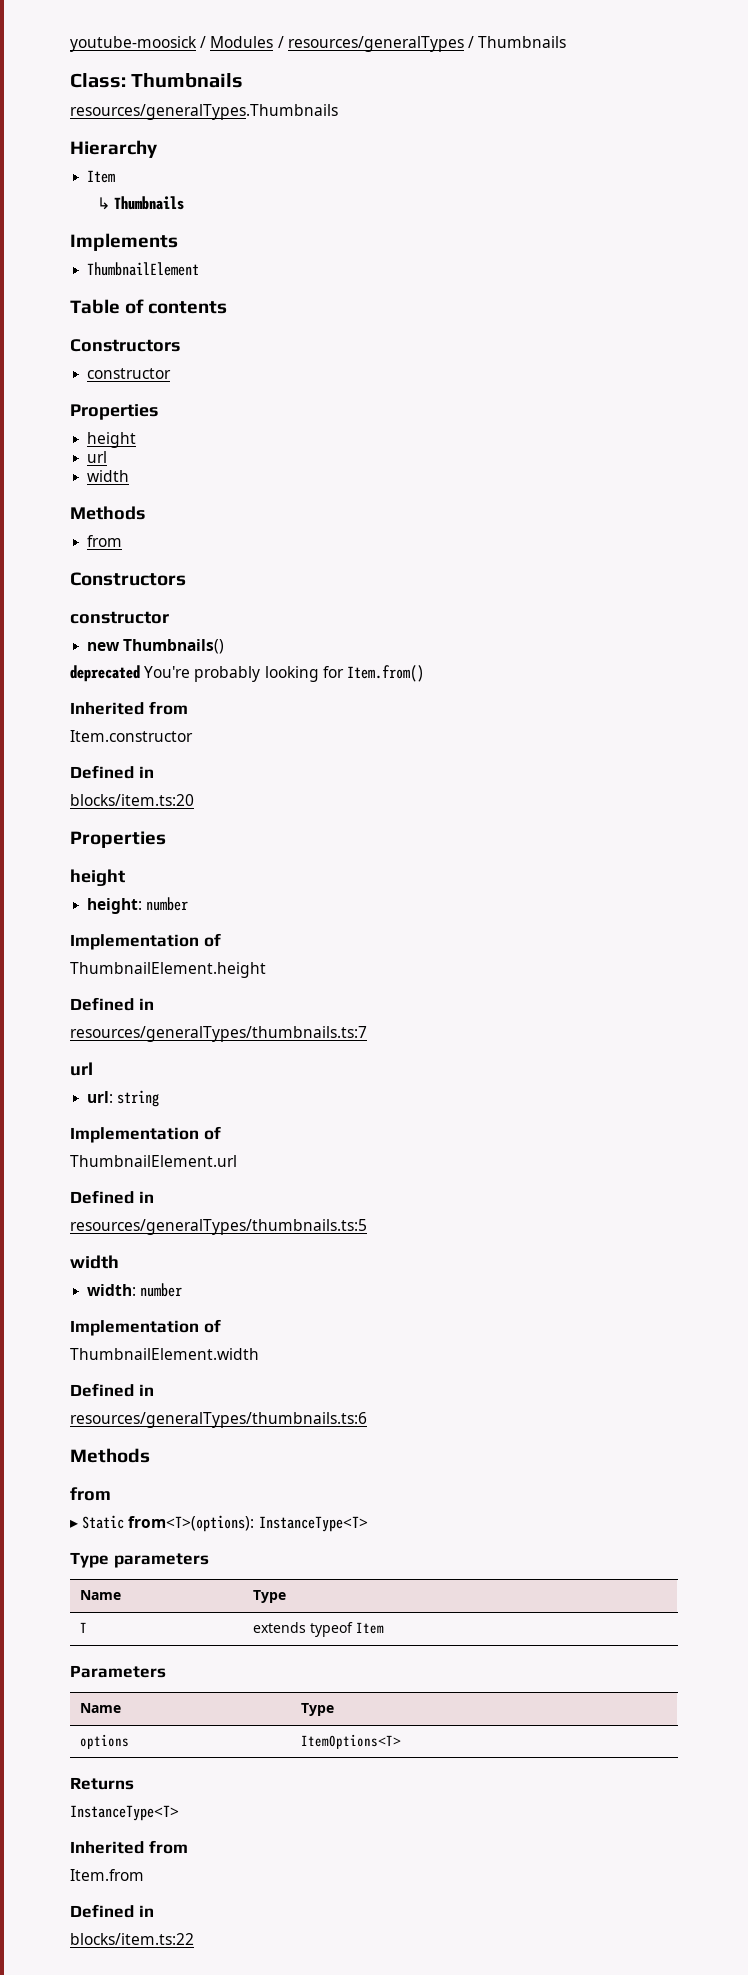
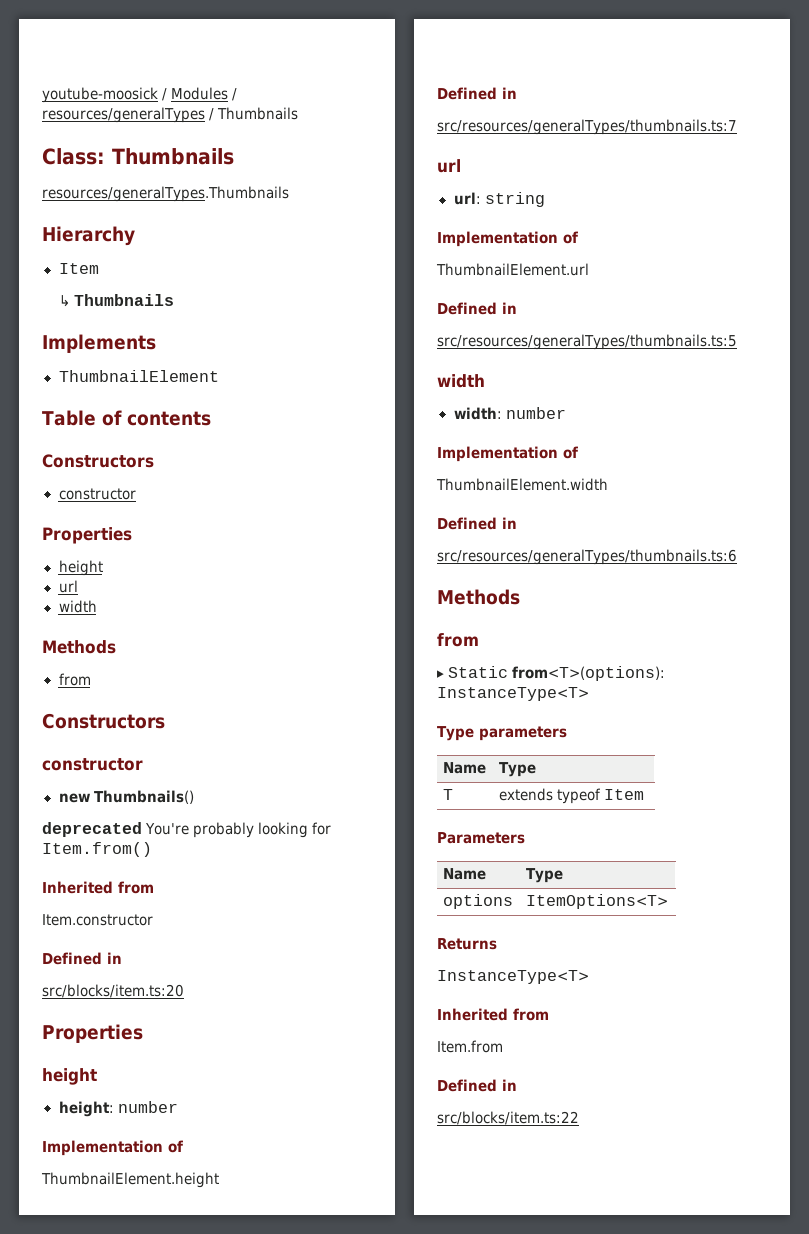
[70,794,194,806] blocks/item.ts:20 -> [42,984,184,998] src/blocks/item.ts:20
[70,1026,367,1042] resources/generalTypes/thumbnails.ts:7 -> [437,119,737,135] src/resources/generalTypes/thumbnails.ts:7
[70,1219,367,1235] resources/generalTypes/thumbnails.ts:5 -> [437,334,737,350] src/resources/generalTypes/thumbnails.ts:5
[70,1412,367,1428] resources/generalTypes/thumbnails.ts:6 -> [437,549,737,565] src/resources/generalTypes/thumbnails.ts:6
[70,1933,194,1945] blocks/item.ts:22 -> [437,1111,579,1125] src/blocks/item.ts:22

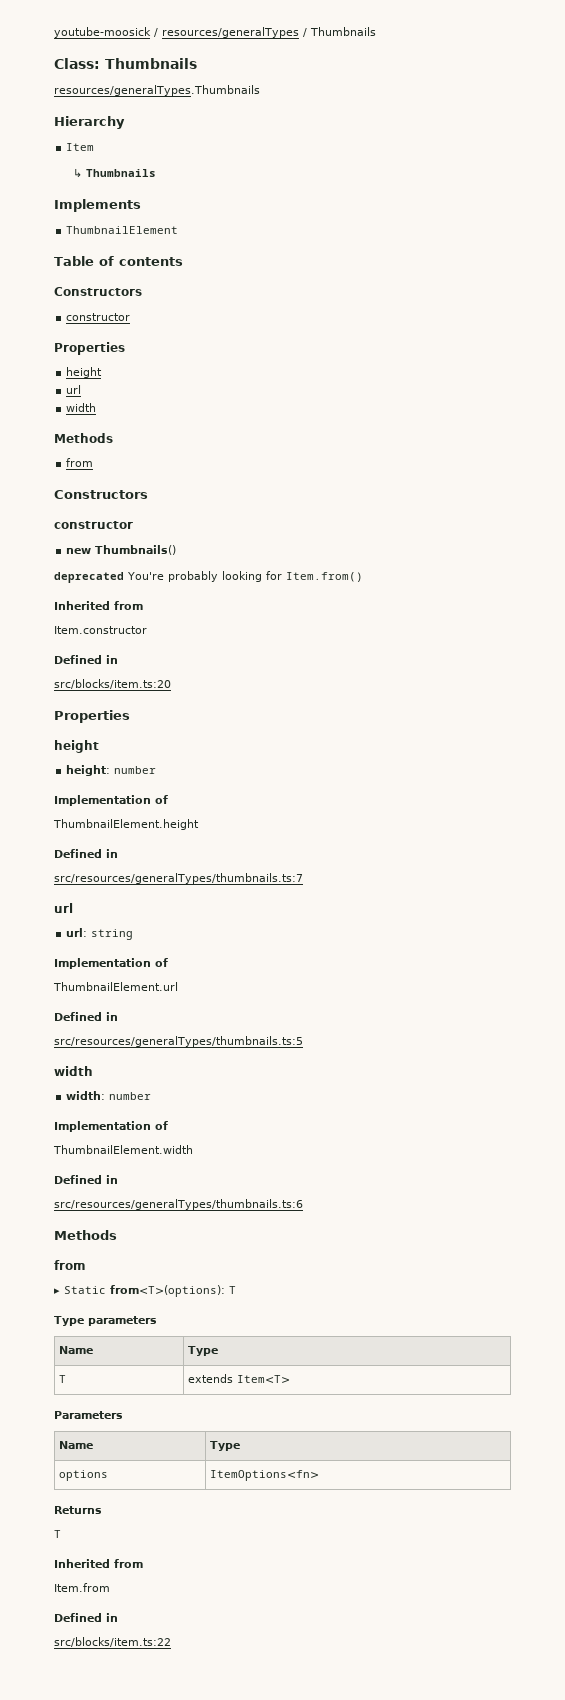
[171,87,238,101] Modules / -> (158, 32) none
[437,687,589,701] InstanceType<T> -> [229,1286,236,1294] T
[557,788,645,804] typeof Item -> [236,1375,290,1383] Item<T>
[526,894,669,909] ItemOptions<T> -> [209,1470,319,1481] ItemOptions<fn>
[437,970,589,984] InstanceType<T> -> [54,1530,61,1538] T

